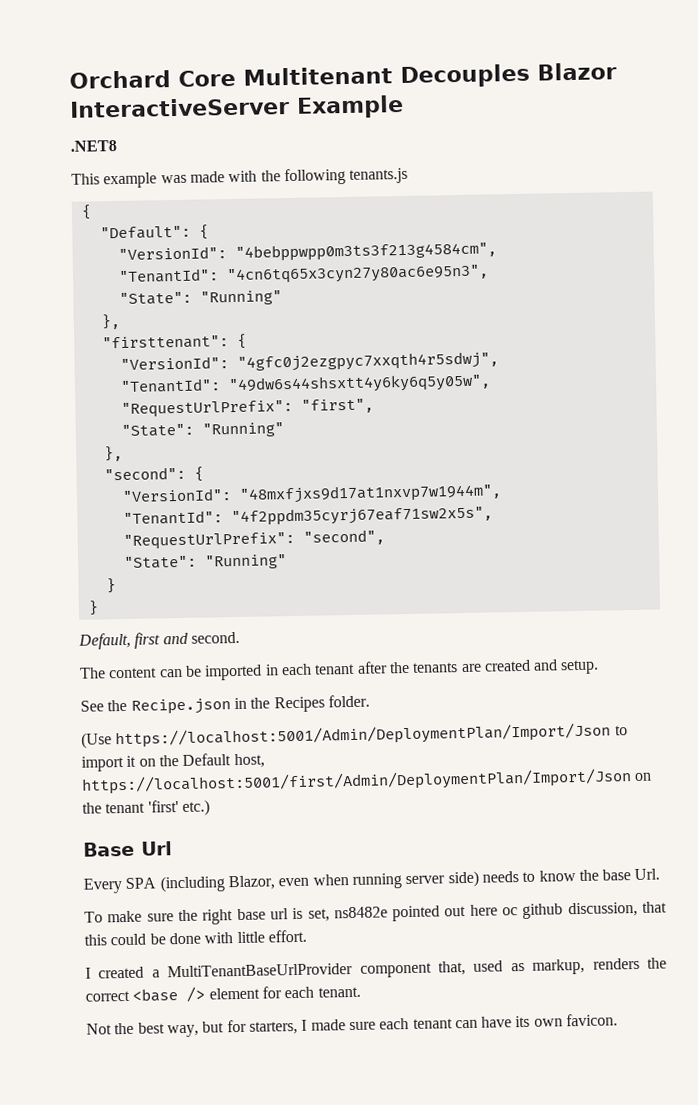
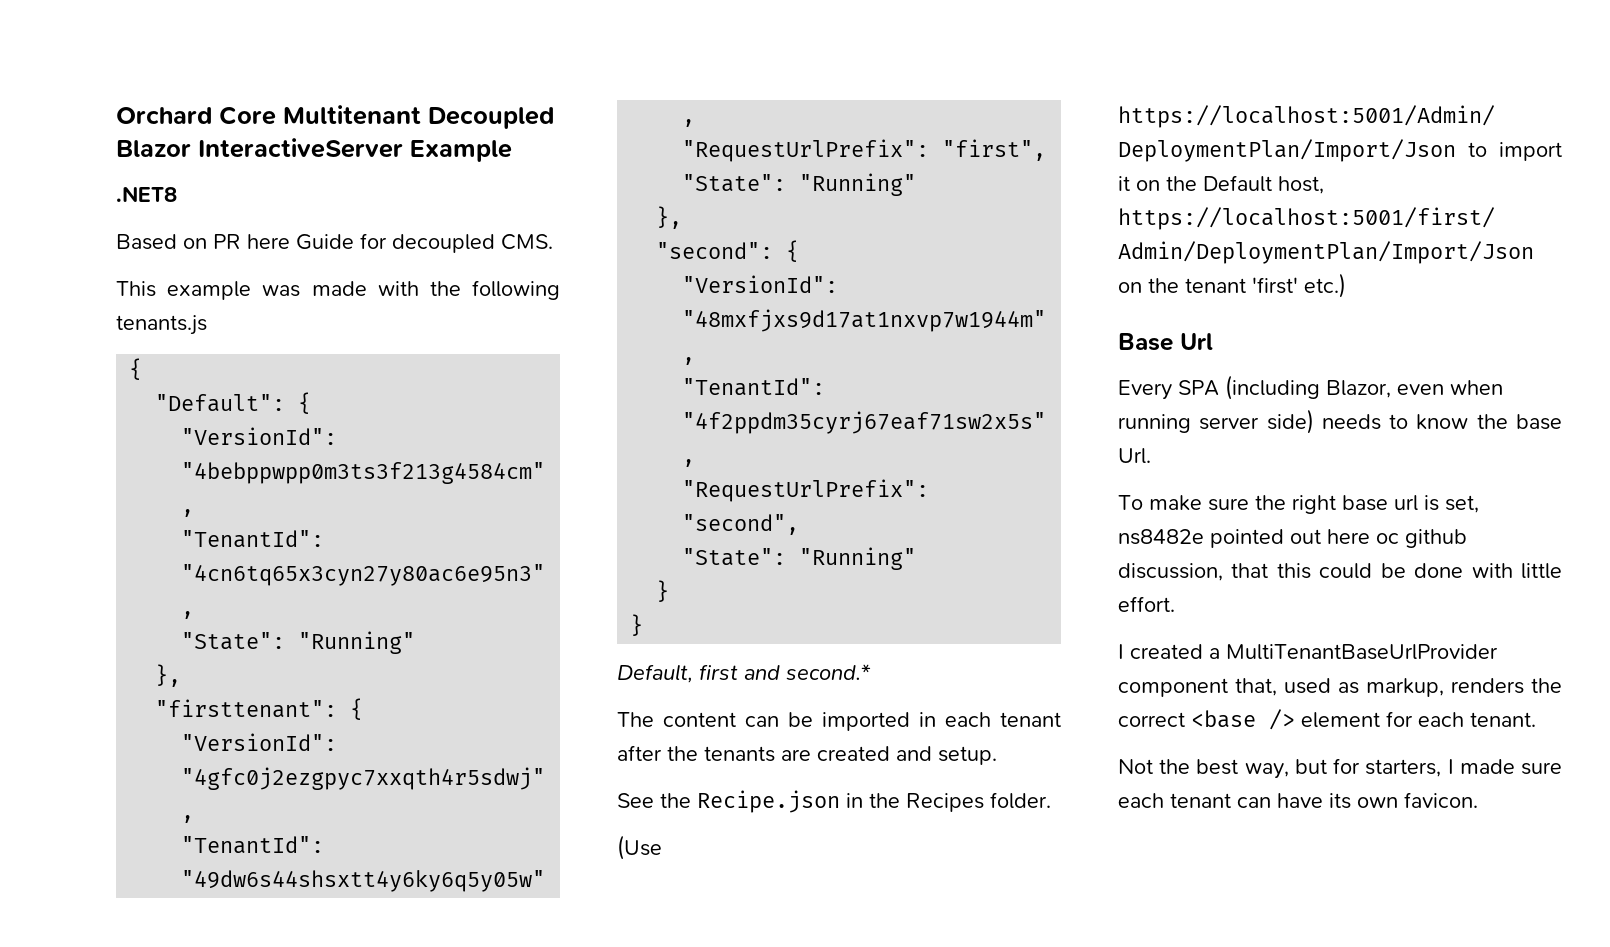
[400,63,530,89] Decouples -> [428,107,554,129] Decoupled
(117, 146) none -> [116,233,553,253] // Based on PR here Guide for decoupled CMS.
[190,631,240,644] second. -> [786,664,871,680] second.*

